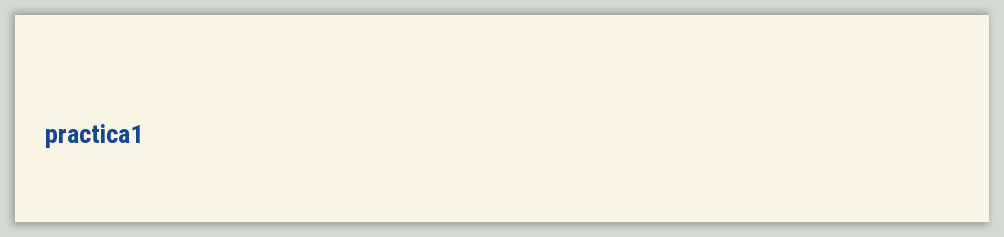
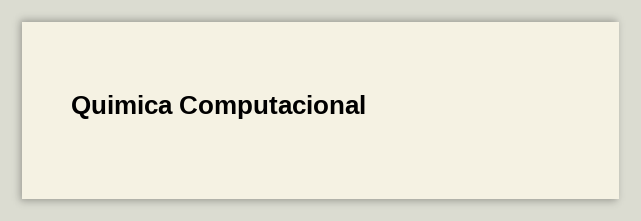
[45,124,143,148] practica1 -> [71,95,367,119] Quimica Computacional

